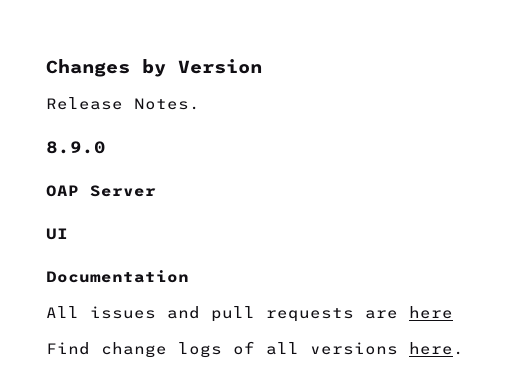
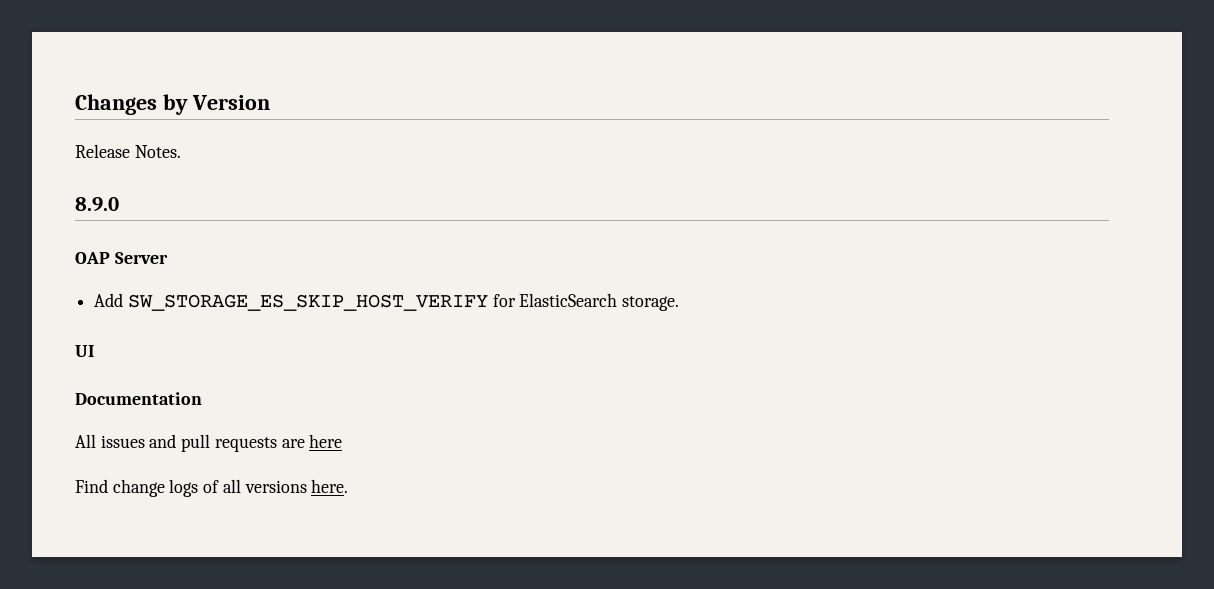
(156, 191) none -> [94,293,680,311] // Add SW_STORAGE_ES_SKIP_HOST_VERIFY for ElasticSearch storage.

